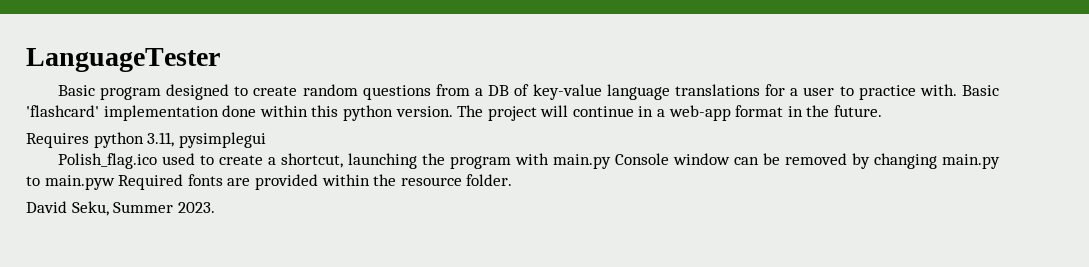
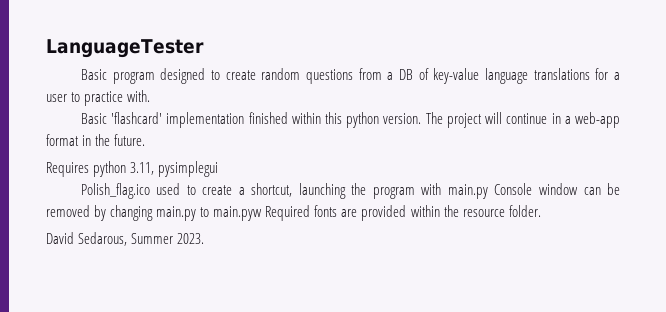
(957, 90) none -> (151, 96) //
[222,105,257,117] done -> [248,112,288,124] finished
[71,201,109,216] Seku, -> [78,232,128,246] Sedarous,

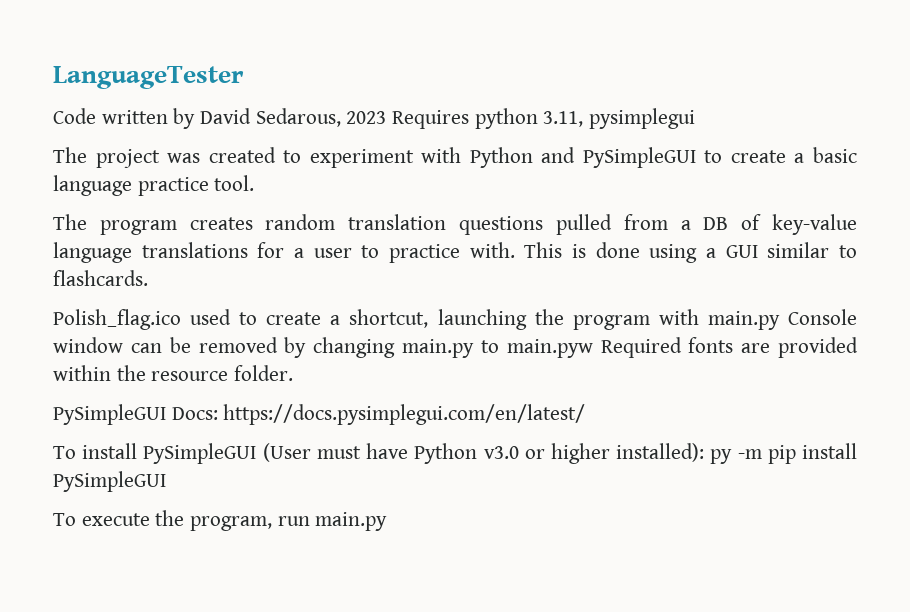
[80,68,353,84] Basic program designed to create random questions -> [53,108,696,129] [53,147,858,168] [53,175,255,196] [53,214,612,235] Code written by David Sedarous, 2023 Requires python 3.11, pysimplegui // The project was created to experiment with Python and PySimpleGUI to create a basic language practice tool. // The program creates random translation questions pulled
[80,112,620,128] [46,134,146,146] [46,161,219,177] // Basic 'flashcard' implementation finished within this python version. The project will continue in a web-app format in the future. // Requires python 3.11, pysimplegui -> [524,242,857,263] [53,270,148,286] This is done using a GUI similar to flashcards.
[46,232,205,246] David Sedarous, Summer 2023. -> [53,404,586,425] [53,443,857,464] [53,471,166,492] [53,510,388,531] PySimpleGUI Docs: https://docs.pysimplegui.com/en/latest/ // To install PySimpleGUI (User must have Python v3.0 or higher installed): py -m pip install PySimpleGUI // To execute the program, run main.py

